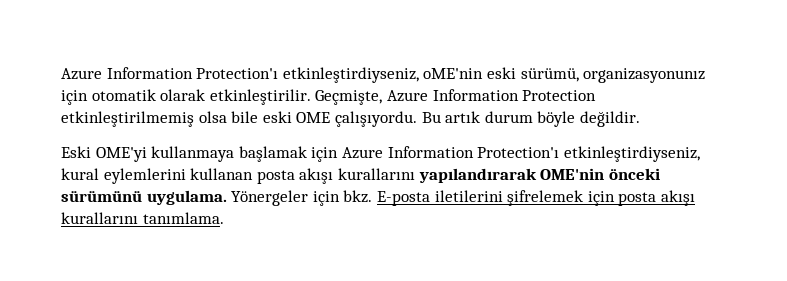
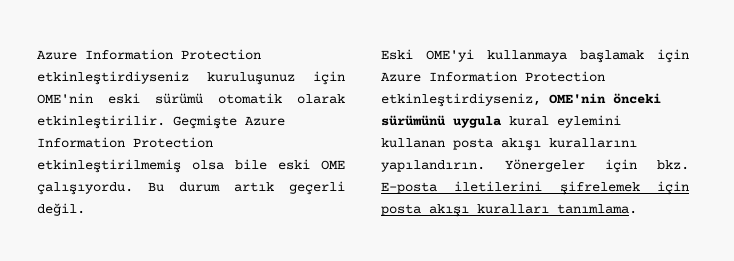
[61,67,706,83] [61,90,88,105] Azure Information Protection'ı etkinleştirdiyseniz, oME'nin eski sürümü, organizasyonunız için -> [37,49,261,60] [37,71,345,85] [37,93,203,104] Azure Information Protection etkinleştirdiyseniz kuruluşunuz için OME'nin eski sürümü
[315,90,383,105] Geçmişte, -> [173,115,237,129] Geçmişte
[445,111,640,127] artık durum böyle değildir. -> [179,181,345,195] [37,203,85,216] durum artık geçerli değil.
[477,146,700,162] [61,168,660,184] [61,190,227,205] Protection'ı etkinleştirdiyseniz, kural eylemlerini kullanan posta akışı kurallarını yapılandırarak OME'nin önceki sürümünü uygulama. -> [525,71,605,82] [381,93,661,107] [381,115,621,128] [381,138,637,151] [381,160,485,172] Protection etkinleştirdiyseniz, OME'nin önceki sürümünü uygula kural eylemini kullanan posta akışı kurallarını yapılandırın.
[61,212,138,224] kurallarını -> [477,204,549,214] kuralları

